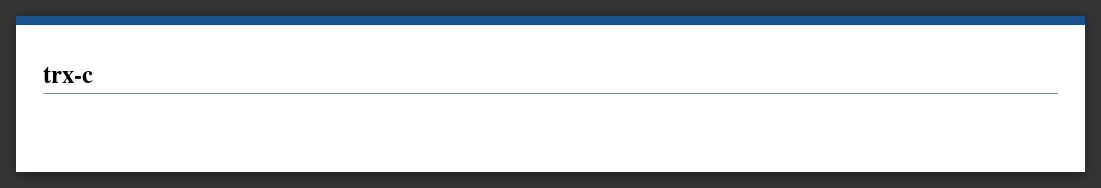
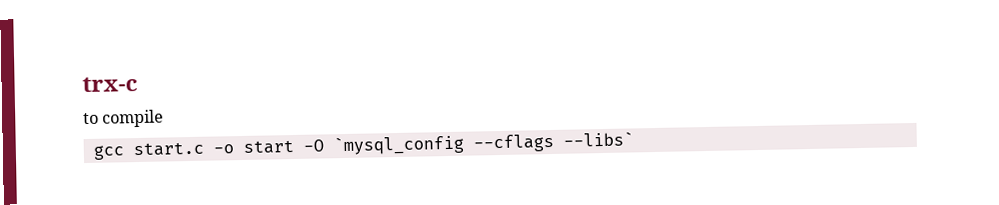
(93, 74) none -> [83,109,165,128] [92,131,634,160] // to compile // gcc start.c -o start -O `mysql_config --cflags --libs`

